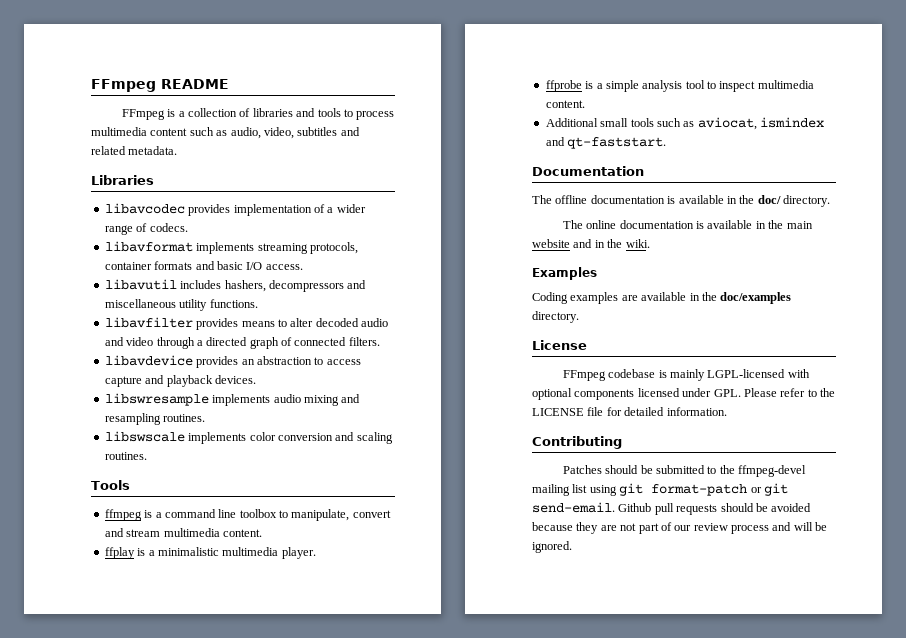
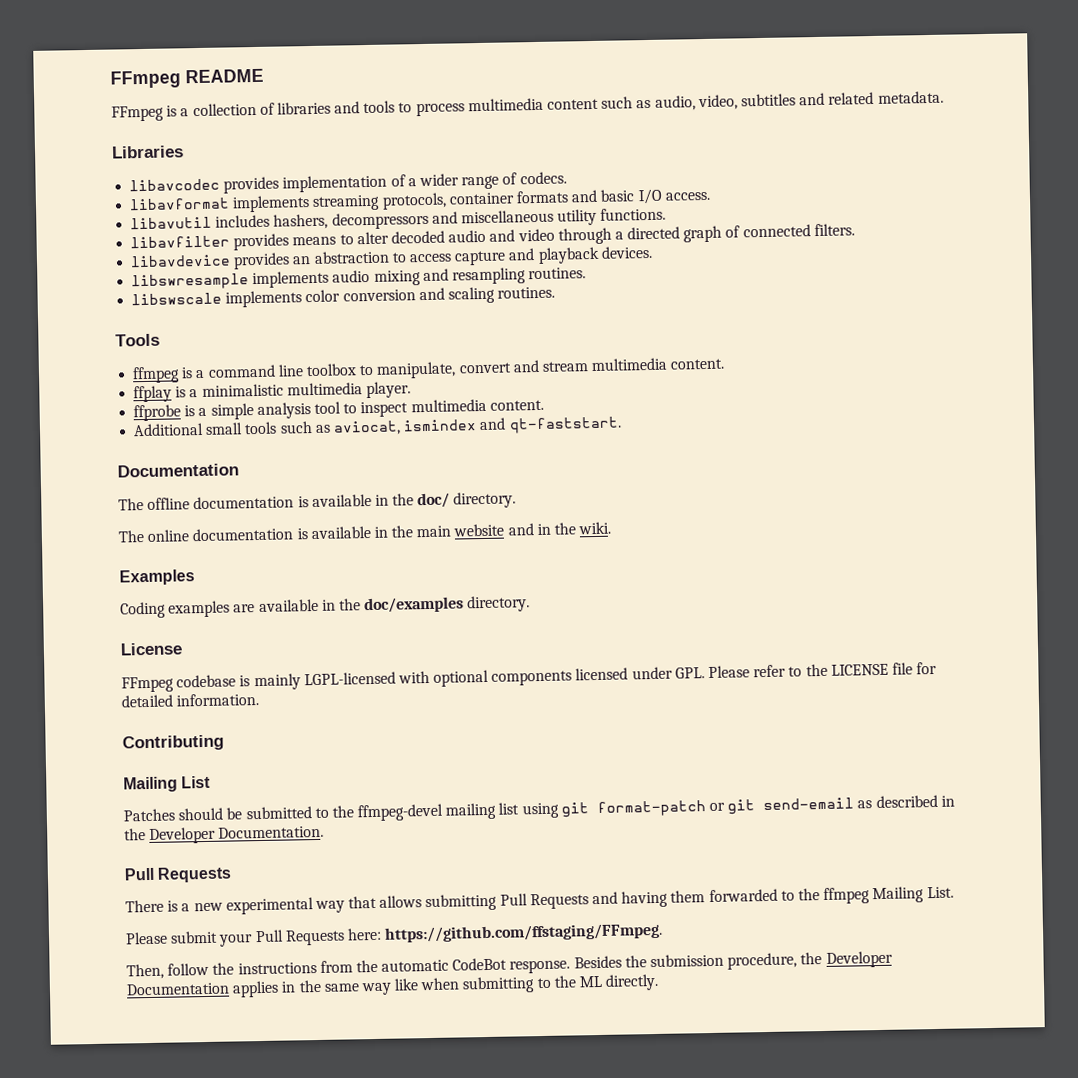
(622, 442) none -> [123,775,212,793] // Mailing List
[532,502,812,515] [532,522,828,534] [532,541,572,553] send-email. Github pull requests should be avoided because they are not part of our review process and will be ignored. -> [763,794,955,811] [124,825,325,844] [124,866,233,883] [125,886,954,915] [125,922,664,947] [126,950,893,980] [126,973,660,998] send-email as described in the Developer Documentation. // Pull Requests // There is a new experimental way that allows submitting Pull Requests and having them forwarded to the ffmpeg Mailing List. // Please submit your Pull Requests here: https://github.com/ffstaging/FFmpeg. // Then, follow the instructions from the automatic CodeBot response. Besides the submission procedure, the Developer Documentation applies in the same way like when submitting to the ML directly.

